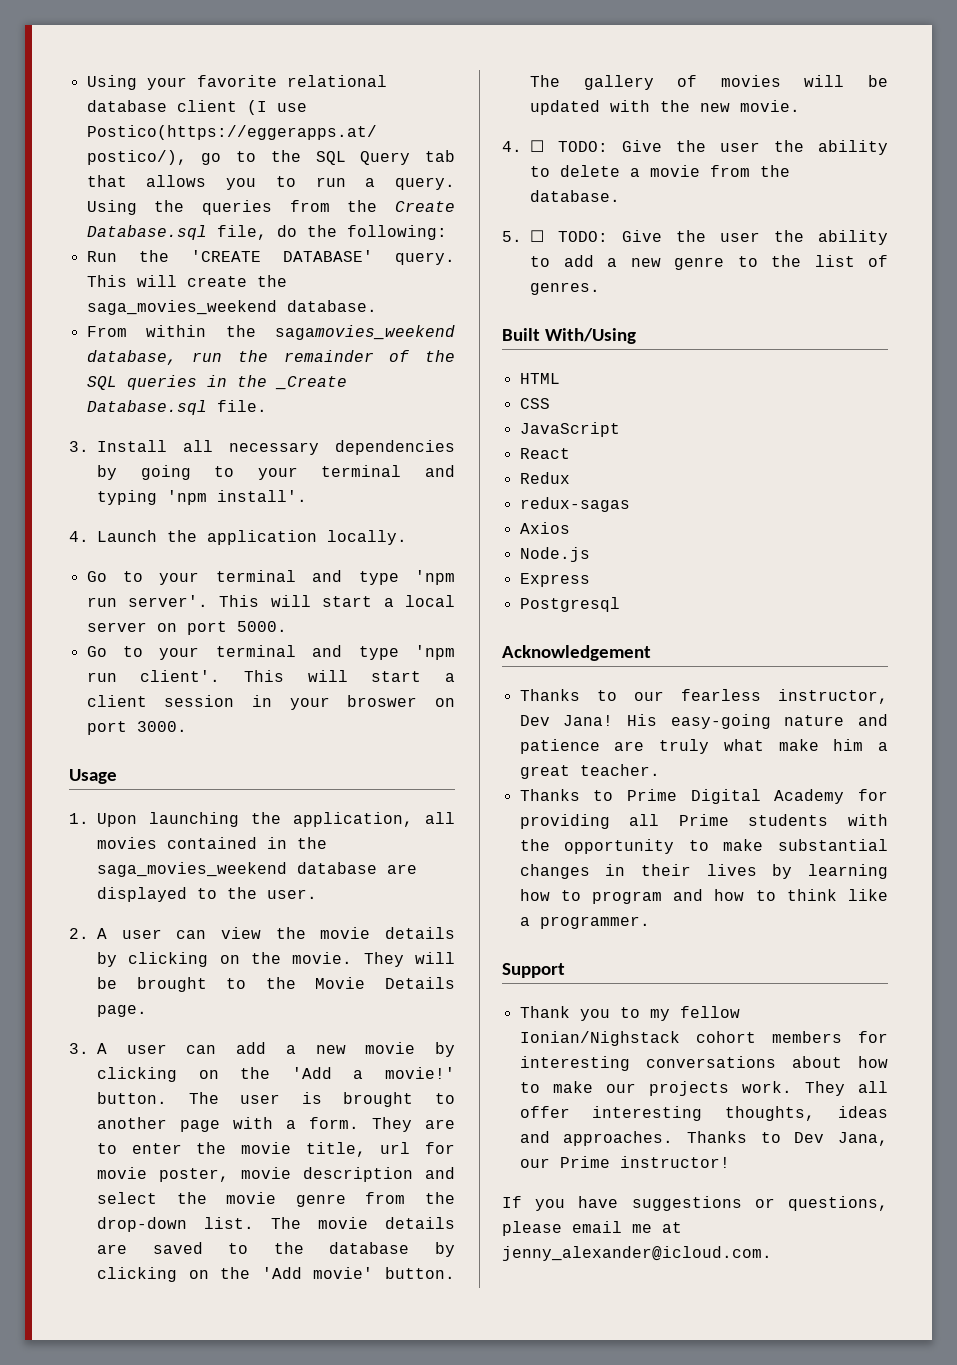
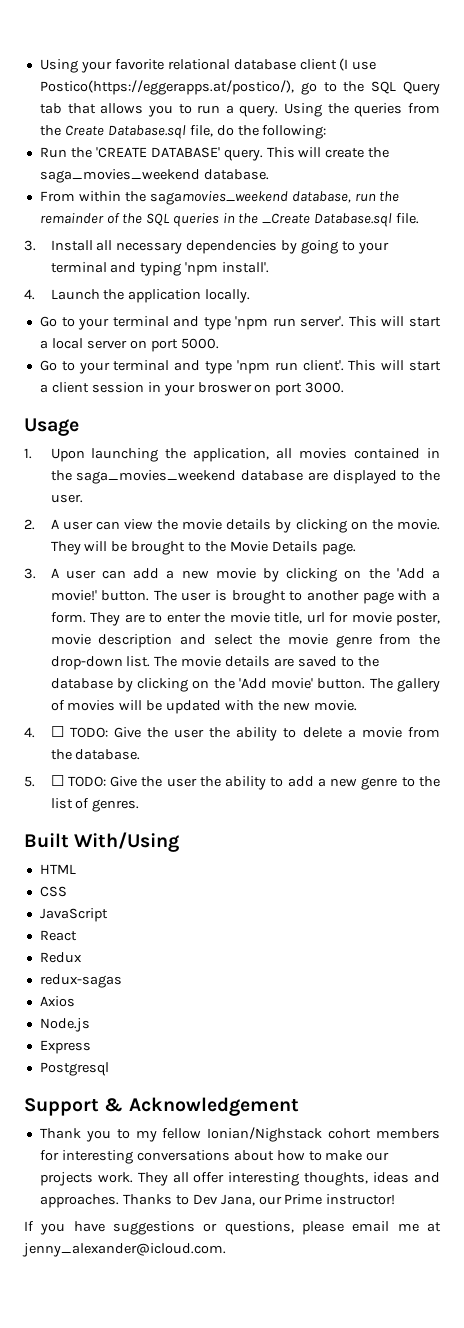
(620, 604) none -> [24,1098,124,1116] Support &
[519,689,888,704] [519,714,888,729] [519,739,888,754] [519,764,660,779] [519,789,888,804] [519,814,888,829] [519,839,888,854] [519,864,888,879] [519,889,888,904] [519,916,650,929] [502,963,565,978] // Thanks to our fearless instructor, Dev Jana! His easy-going nature and patience are truly what make him a great teacher. // Thanks to Prime Digital Academy for providing all Prime students with the opportunity to make substantial changes in their lives by learning how to program and how to think like a programmer. // Support -> (299, 1106) none

